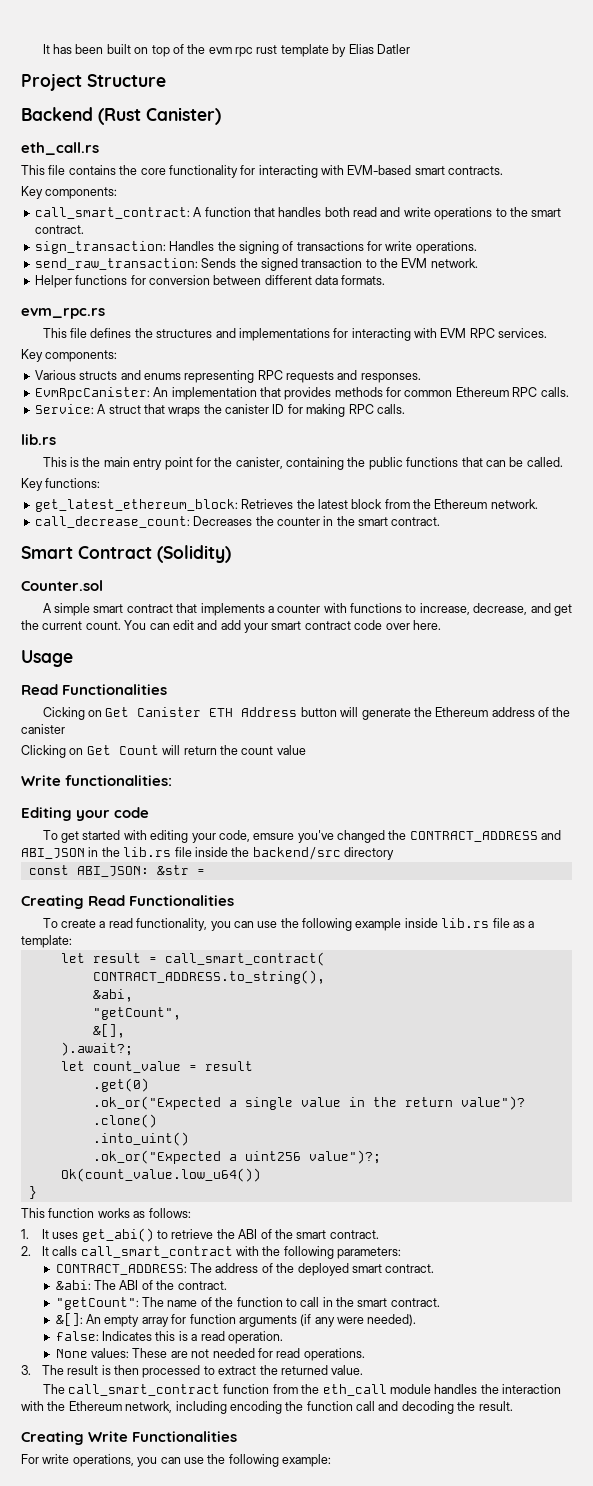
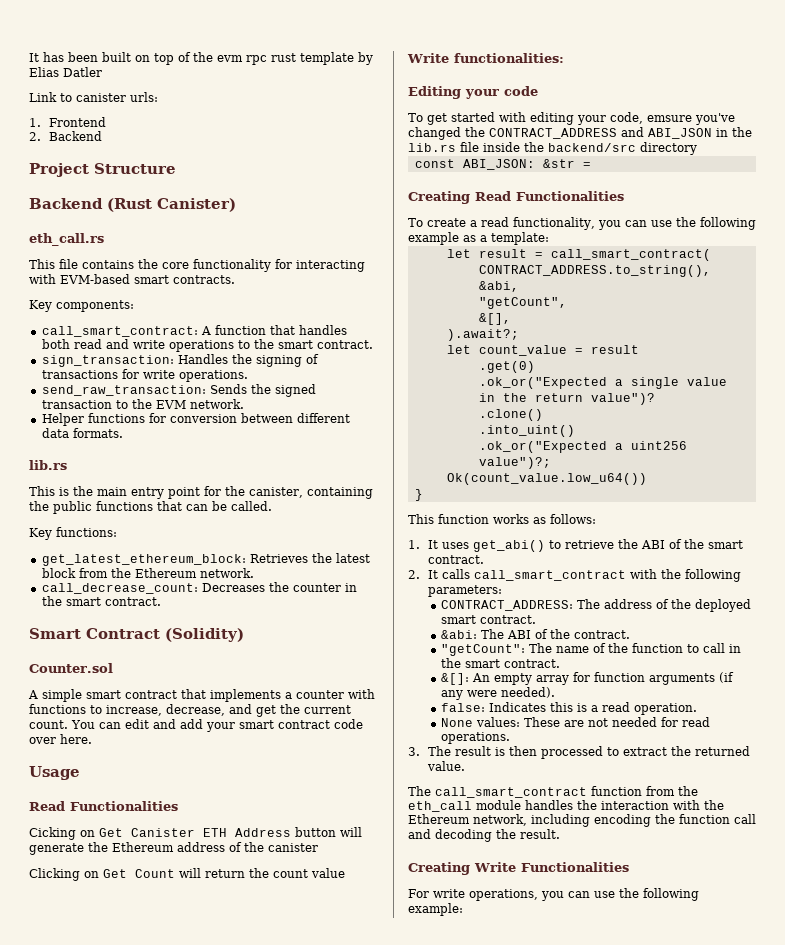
(410, 49) none -> [29,92,158,102] [29,117,107,127] [29,131,103,141] // Link to canister urls: // 1. Frontend // 2. Backend
[21,308,105,319] [42,328,548,341] [21,349,118,362] [34,370,421,383] [34,387,569,400] [34,404,405,417] // evm_rpc.rs // This file defines the structures and implementations for interacting with EVM RPC services. // Key components: // Various structs and enums representing RPC requests and responses. // EvmRpcCanister: An implementation that provides methods for common Ethereum RPC calls. // Service: A struct that wraps the canister ID for making RPC calls. -> (123, 433) none
[404,918,510,928] inside lib.rs file -> (459, 238) none

